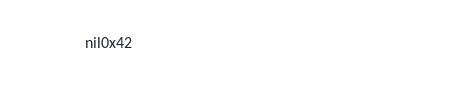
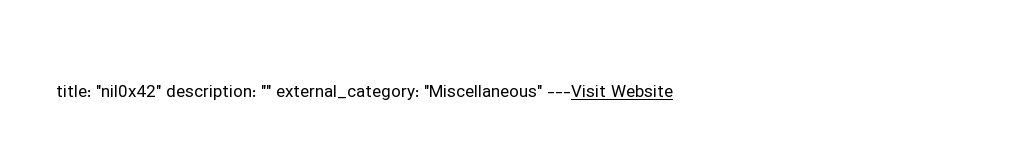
[85,37,132,48] nil0x42 -> [56,85,673,100] title: "nil0x42" description: "" external_category: "Miscellaneous" ---Visit Website

